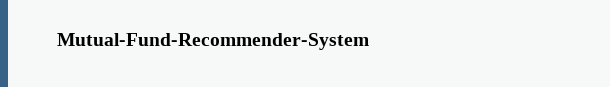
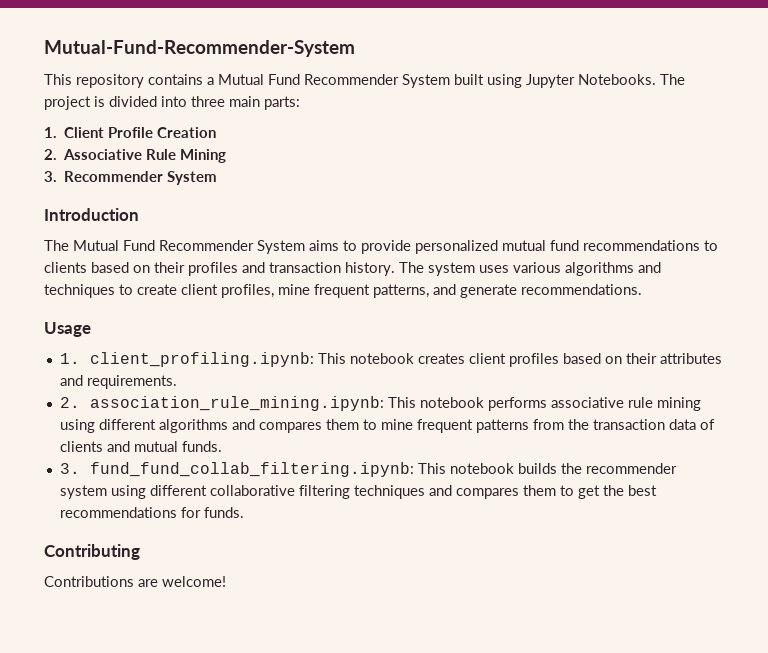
(369, 41) none -> [44,74,685,88] [44,96,300,110] [44,127,217,138] [44,149,227,163] [44,171,218,185] [44,208,139,221] [44,240,718,254] [44,262,661,276] [44,284,642,298] [44,322,91,337] [59,352,722,367] [59,375,177,389] [59,396,701,411] [59,419,715,433] [59,441,222,452] [59,462,677,477] [59,485,657,499] [59,507,244,518] [44,544,140,560] [44,576,226,587] // This repository contains a Mutual Fund Recommender System built using Jupyter Notebooks. The project is divided into three main parts: // 1. Client Profile Creation // 2. Associative Rule Mining // 3. Recommender System // Introduction // The Mutual Fund Recommender System aims to provide personalized mutual fund recommendations to clients based on their profiles and transaction history. The system uses various algorithms and techniques to create client profiles, mine frequent patterns, and generate recommendations. // Usage // 1. client_profiling.ipynb: This notebook creates client profiles based on their attributes and requirements. // 2. association_rule_mining.ipynb: This notebook performs associative rule mining using different algorithms and compares them to mine frequent patterns from the transaction data of clients and mutual funds. // 3. fund_fund_collab_filtering.ipynb: This notebook builds the recommender system using different collaborative filtering techniques and compares them to get the best recommendations for funds. // Contributing // Contributions are welcome!

